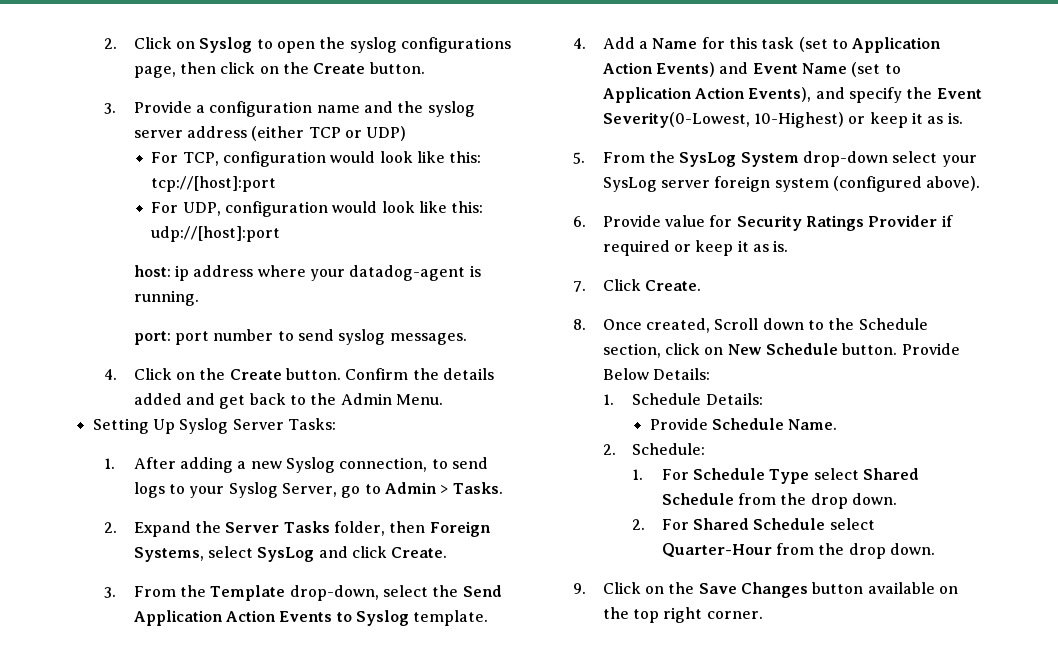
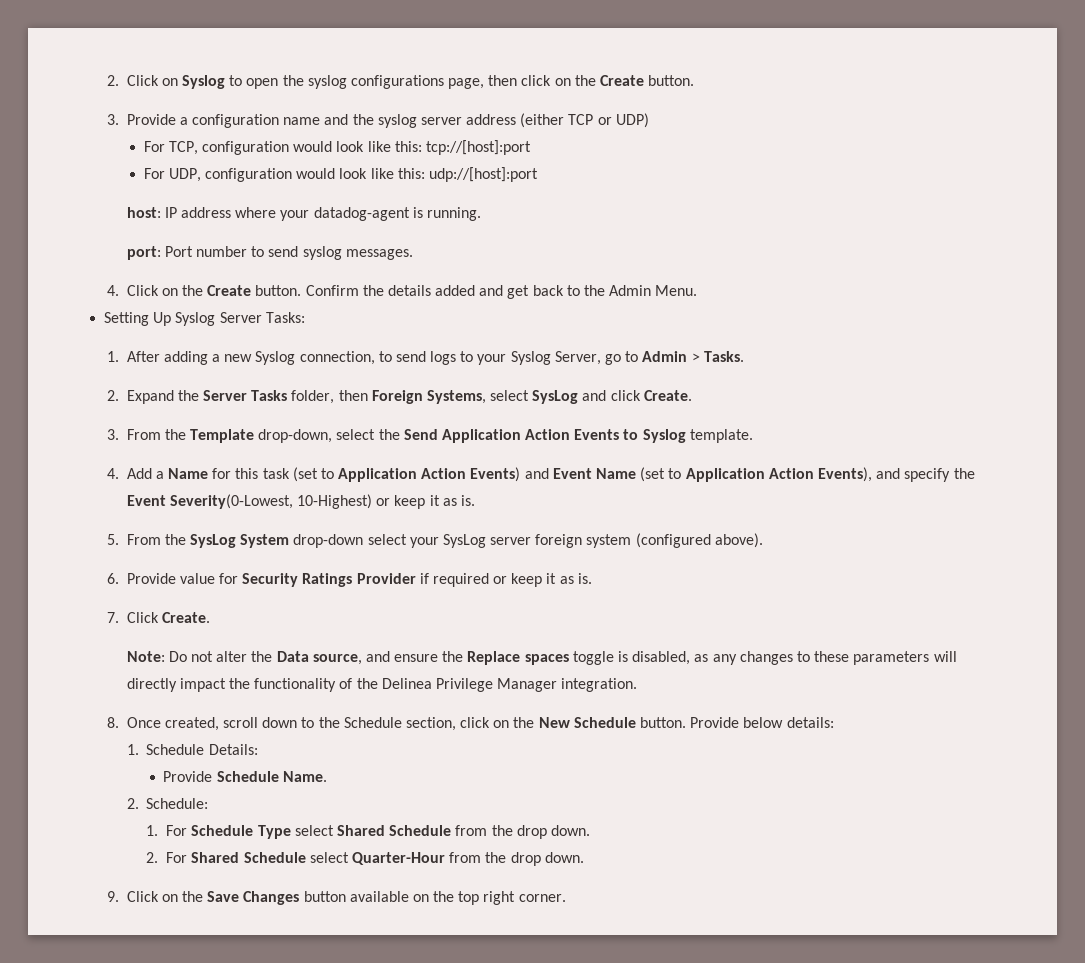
[175,265,190,281] ip -> [164,207,177,218] IP
[175,331,210,345] port -> [164,246,193,257] Port
(702, 285) none -> [126,651,957,665] [126,678,638,692] // Note: Do not alter the Data source, and ensure the Replace spaces toggle is disabled, as any changes to these parameters will directly impact the functionality of the Delinea Privilege Manager integration.
[714,318,759,330] Scroll -> [222,717,258,728] scroll
(724, 351) none -> [513,717,535,728] the
[602,368,711,380] Below Details: -> [743,717,834,728] below details:

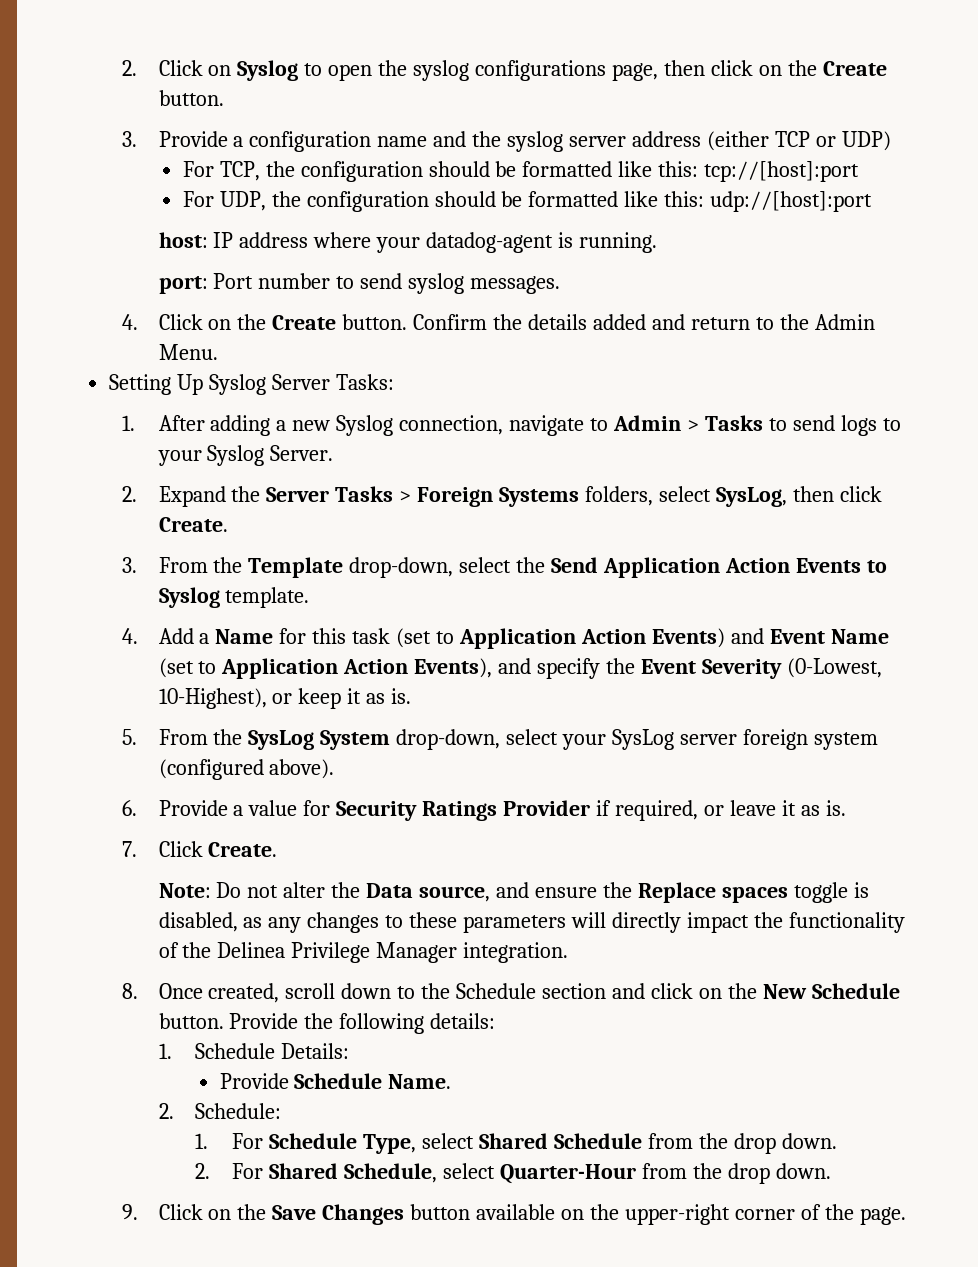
[202,141,365,155] configuration would look -> [265,161,613,182] the configuration should be formatted
[205,168,368,182] configuration would look -> [271,191,619,212] the configuration should be formatted
[507,285,564,299] get back -> [690,317,750,330] return
(375, 358) none -> [509,415,763,436] navigate to Admin > Tasks
[554,351,744,365] Server, go to Admin > Tasks. -> [270,445,334,461] Server.
[291,390,607,404] folder, then Foreign Systems, select SysLog and -> [399,486,834,507] > Foreign Systems folders, select SysLog, then
[169,494,372,509] Severity(0-Lowest, 10-Highest) -> [701,658,882,679] [158,688,267,709] Severity (0-Lowest, 10-Highest),
[293,534,364,548] drop-down -> [396,729,501,750] drop-down,
(176, 578) none -> [233,805,244,816] a
[432,573,543,587] required or keep -> [615,800,776,821] required, or leave
[405,717,456,731] section, -> [542,983,646,999] section and
[743,717,784,728] below -> [304,1013,425,1034] the following
[257,825,291,839] Type -> [362,1134,416,1154] Type,
[243,852,306,863] Schedule -> [343,1163,437,1183] Schedule,
[458,891,566,905] top right corner. -> [624,1204,906,1225] upper-right corner of the page.

